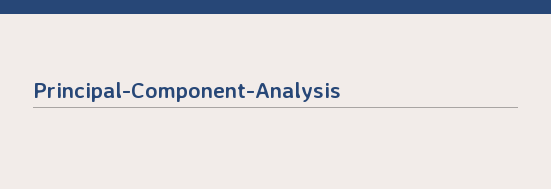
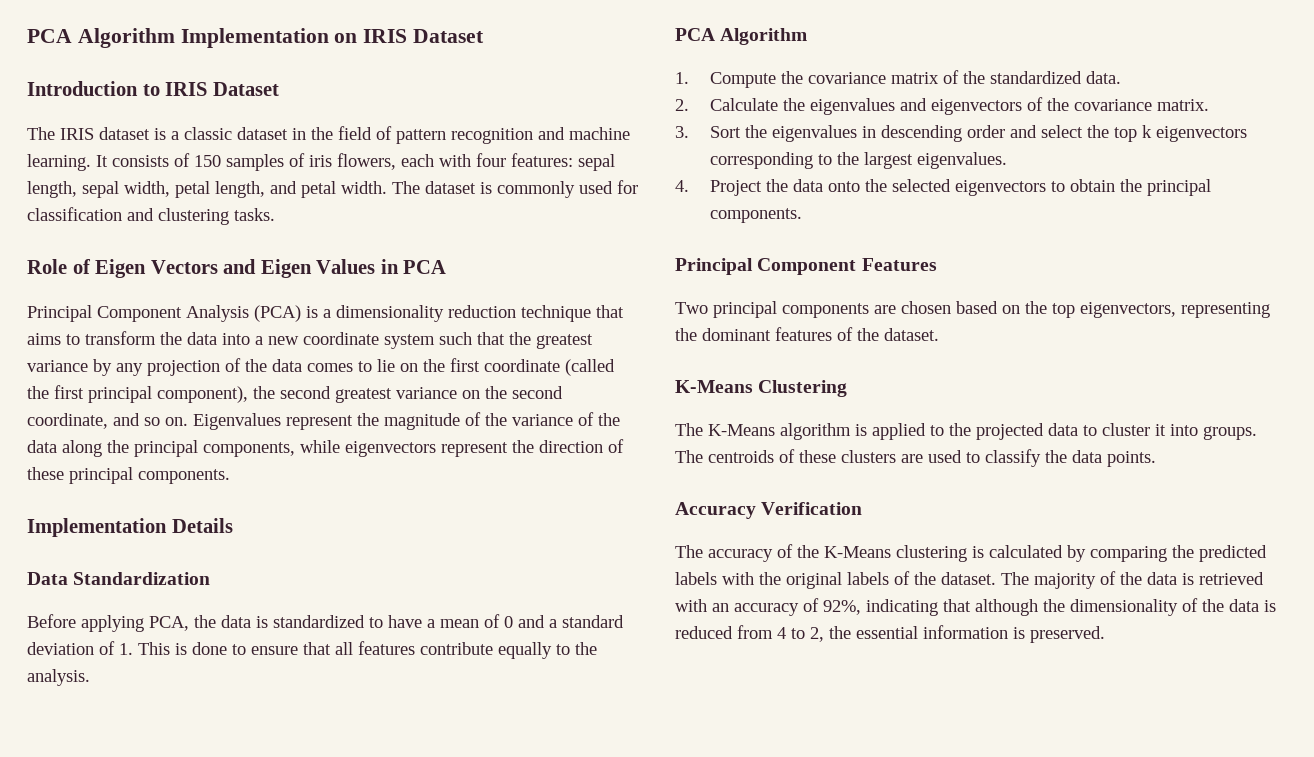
[33,82,341,102] Principal-Component-Analysis -> [27,28,485,48] [27,81,279,96] [27,126,630,144] [27,153,615,171] [27,180,638,198] [27,207,275,225] [27,259,447,278] [27,305,624,322] [27,331,593,349] [27,358,615,376] [27,385,563,403] [27,412,620,430] [27,439,624,457] [27,467,230,484] [27,518,233,537] [27,572,211,585] [27,614,624,632] [27,641,597,659] [27,669,90,686] [675,28,808,45] [675,70,1122,88] [675,97,1210,115] [675,125,1248,142] [710,152,1008,169] [675,179,1212,196] [710,208,803,223] [675,258,937,275] [675,301,1270,318] [675,327,939,341] [675,380,848,397] [675,423,1257,440] [675,449,1156,467] [675,502,863,519] [675,544,1267,562] [675,571,1264,589] [675,598,1276,616] [675,625,1105,643] PCA Algorithm Implementation on IRIS Dataset // Introduction to IRIS Dataset // The IRIS dataset is a classic dataset in the field of pattern recognition and machine learning. It consists of 150 samples of iris flowers, each with four features: sepal length, sepal width, petal length, and petal width. The dataset is commonly used for classification and clustering tasks. // Role of Eigen Vectors and Eigen Values in PCA // Principal Component Analysis (PCA) is a dimensionality reduction technique that aims to transform the data into a new coordinate system such that the greatest variance by any projection of the data comes to lie on the first coordinate (called the first principal component), the second greatest variance on the second coordinate, and so on. Eigenvalues represent the magnitude of the variance of the data along the principal components, while eigenvectors represent the direction of these principal components. // Implementation Details // Data Standardization // Before applying PCA, the data is standardized to have a mean of 0 and a standard deviation of 1. This is done to ensure that all features contribute equally to the analysis. // PCA Algorithm // 1. Compute the covariance matrix of the standardized data. // 2. Calculate the eigenvalues and eigenvectors of the covariance matrix. // 3. Sort the eigenvalues in descending order and select the top k eigenvectors corresponding to the largest eigenvalues. // 4. Project the data onto the selected eigenvectors to obtain the principal components. // Principal Component Features // Two principal components are chosen based on the top eigenvectors, representing the dominant features of the dataset. // K-Means Clustering // The K-Means algorithm is applied to the projected data to cluster it into groups. The centroids of these clusters are used to classify the data points. // Accuracy Verification // The accuracy of the K-Means clustering is calculated by comparing the predicted labels with the original labels of the dataset. The majority of the data is retrieved with an accuracy of 92%, indicating that although the dimensionality of the data is reduced from 4 to 2, the essential information is preserved.

